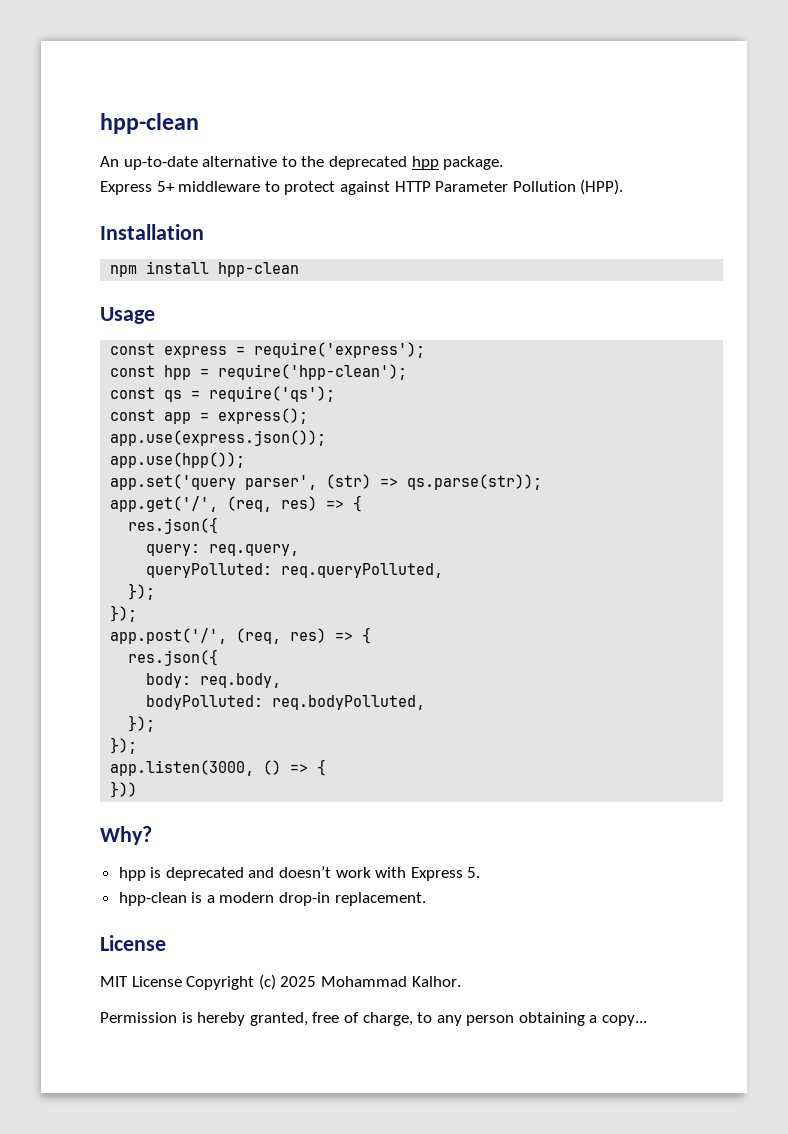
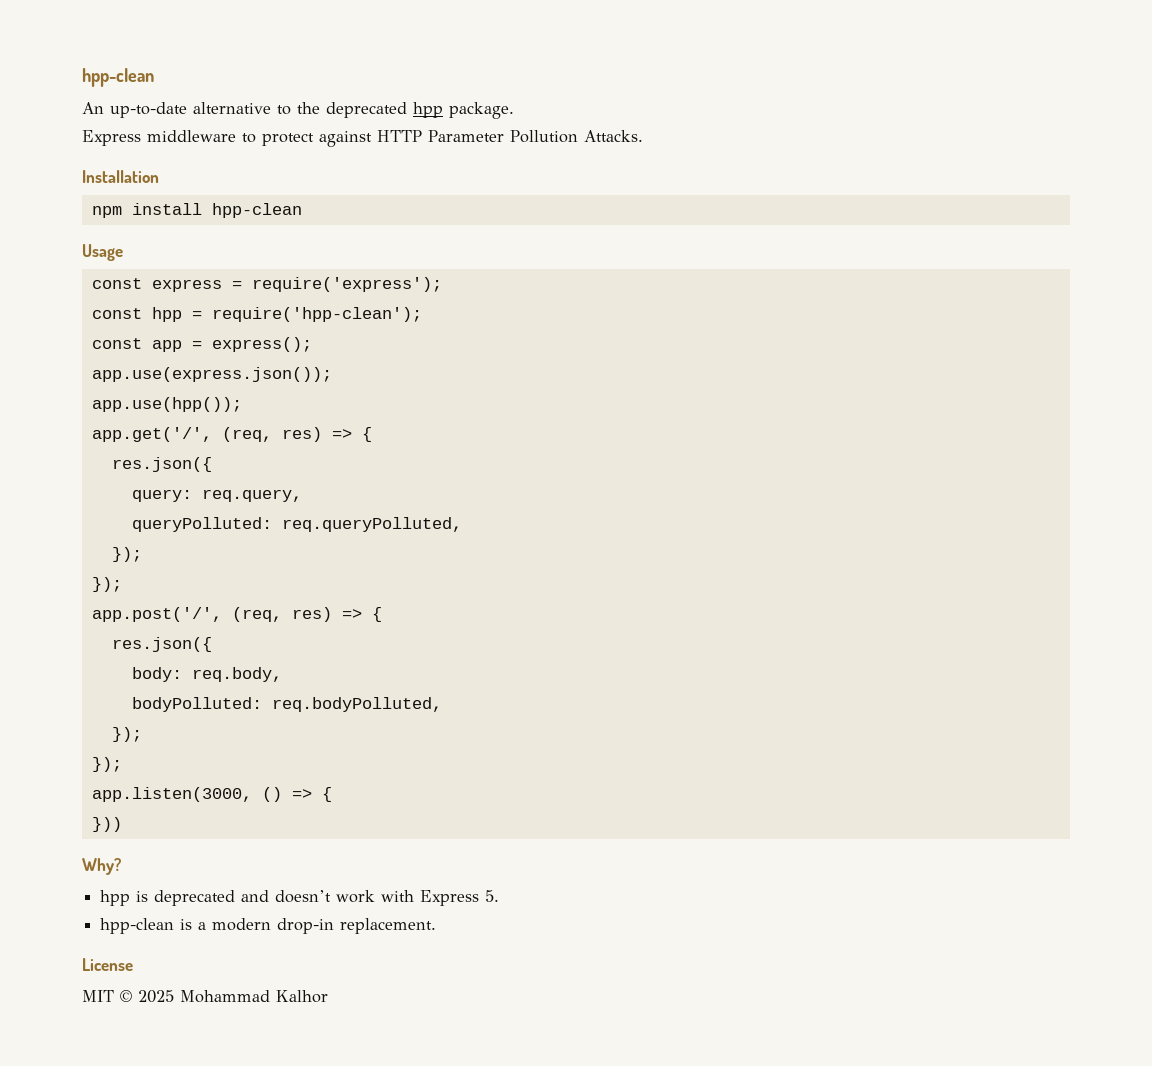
[156,181,175,192] 5+ -> (141, 138) none
[580,179,624,195] (HPP). -> [584,130,643,142] Attacks.
[110,386,336,402] // const qs = require('qs'); -> (422, 314) none
[110,474,543,490] // app.set('query parser', (str) => qs.parse(str)); -> (242, 404) none
[131,974,461,990] [100,1012,648,1026] License Copyright (c) 2025 Mohammad Kalhor. // Permission is hereby granted, free of charge, to any person obtaining a copy... -> [120,990,328,1003] © 2025 Mohammad Kalhor

